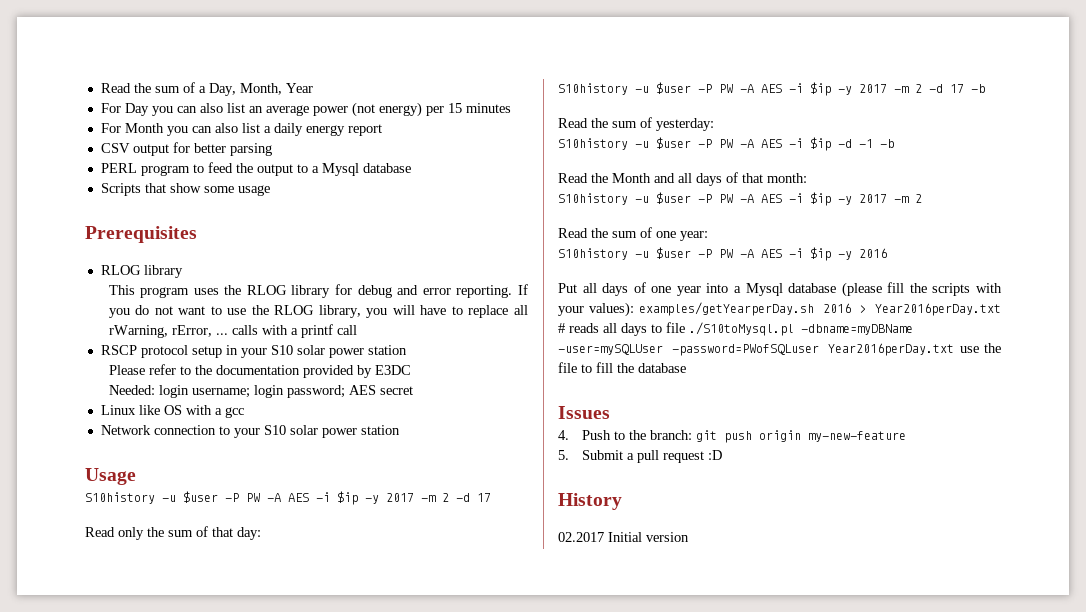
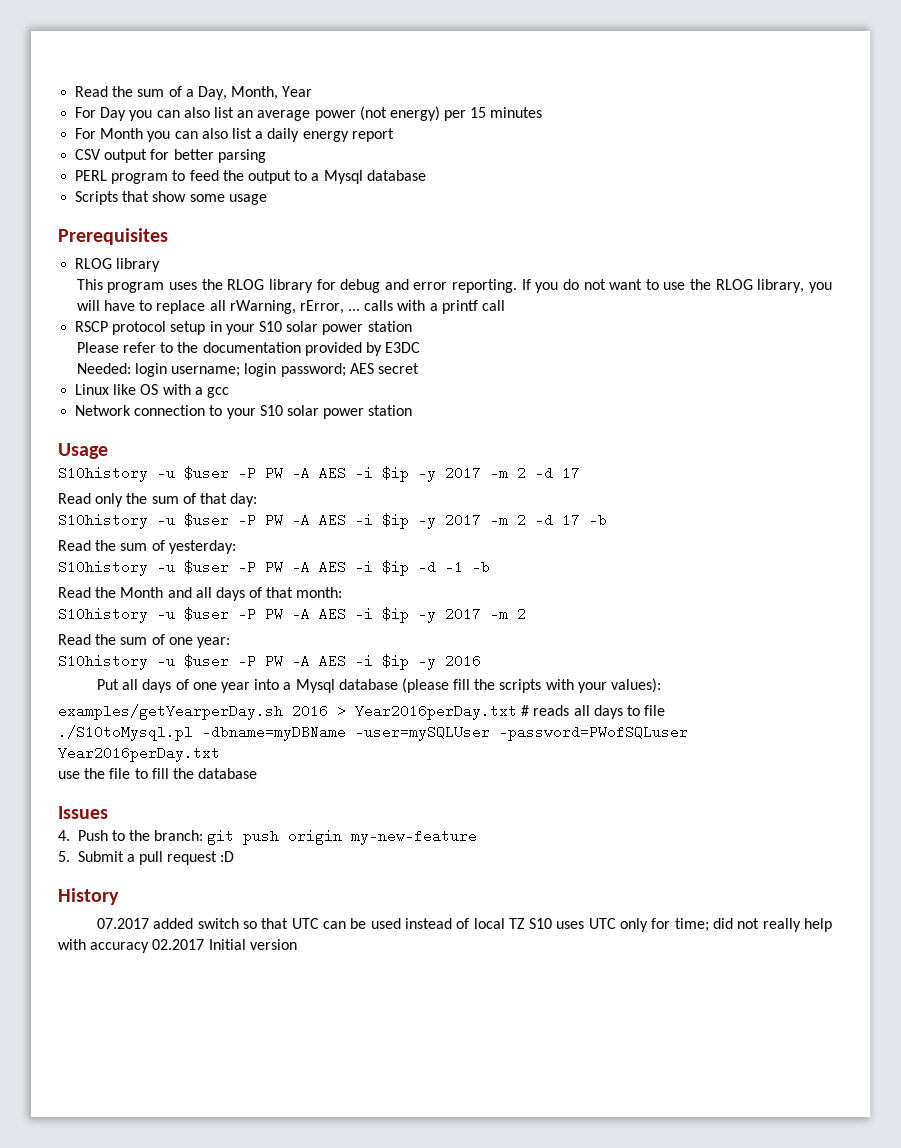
(634, 309) none -> (661, 685) //
(685, 327) none -> (666, 710) //
(955, 349) none -> (220, 754) //
(622, 501) none -> [97,918,833,932] [58,939,150,953] 07.2017 added switch so that UTC can be used instead of local TZ S10 uses UTC only for time; did not really help with accuracy

